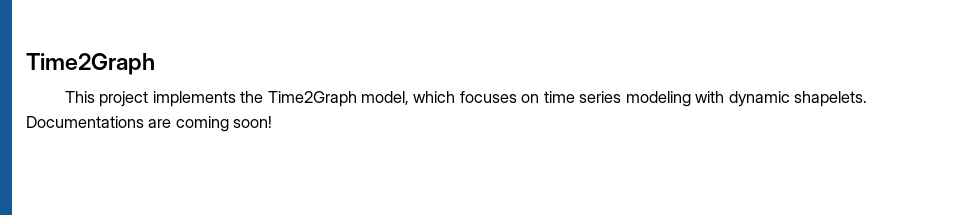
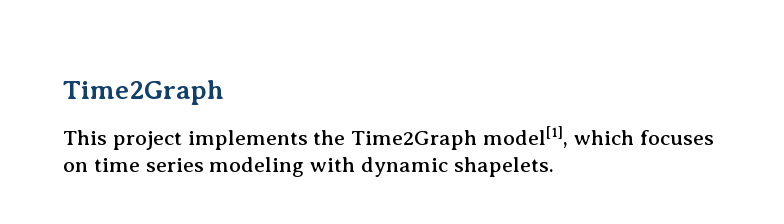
[360,91,409,105] model, -> [483,126,569,148] model[1],
[26,116,273,132] Documentations are coming soon! -> (554, 167) none

